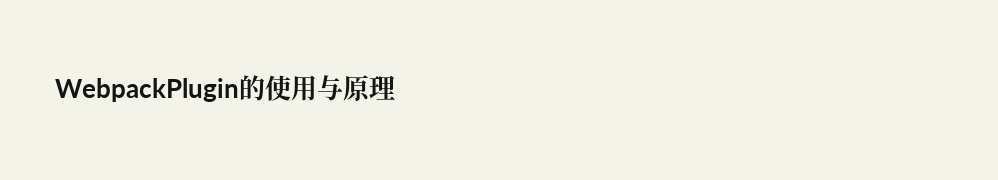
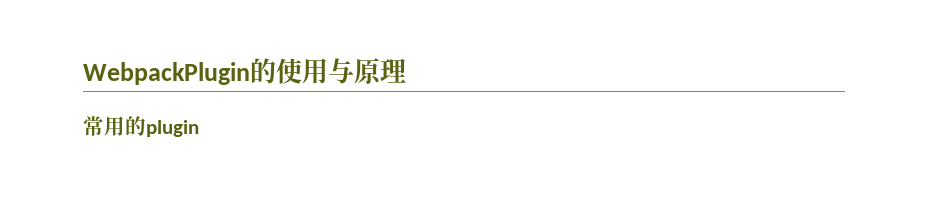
(395, 87) none -> [83,116,199,137] // 常用的plugin

